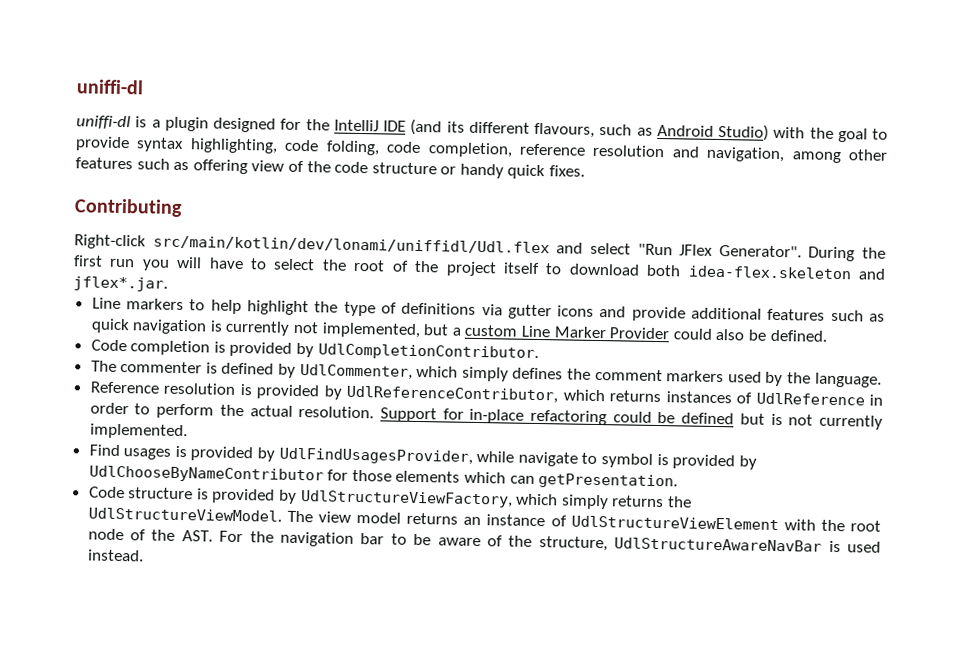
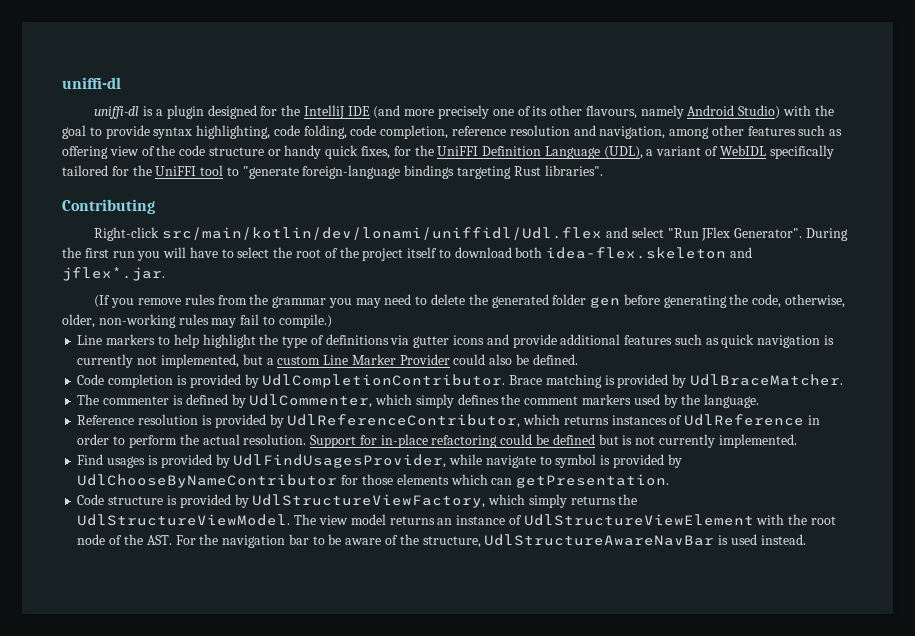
[446,121,653,138] its different flavours, such as -> [404,105,684,119] more precisely one of its other flavours, namely
[549,165,586,177] fixes. -> [361,145,834,159] [62,165,603,179] fixes, for the UniFFI Definition Language (UDL), a variant of WebIDL specifically tailored for the UniFFI tool to "generate foreign-language bindings targeting Rust libraries".
(168, 284) none -> [94,294,846,308] [62,314,332,328] // (If you remove rules from the grammar you may need to delete the generated folder gen before generating the code, otherwise, older, non-working rules may fail to compile.)
(539, 352) none -> [509,374,843,388] Brace matching is provided by UdlBraceMatcher.

